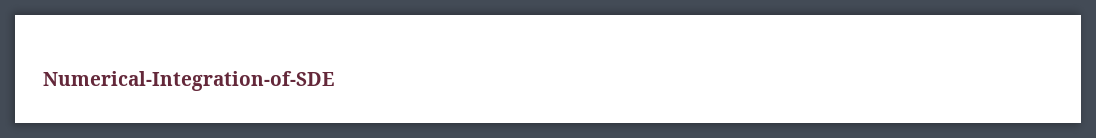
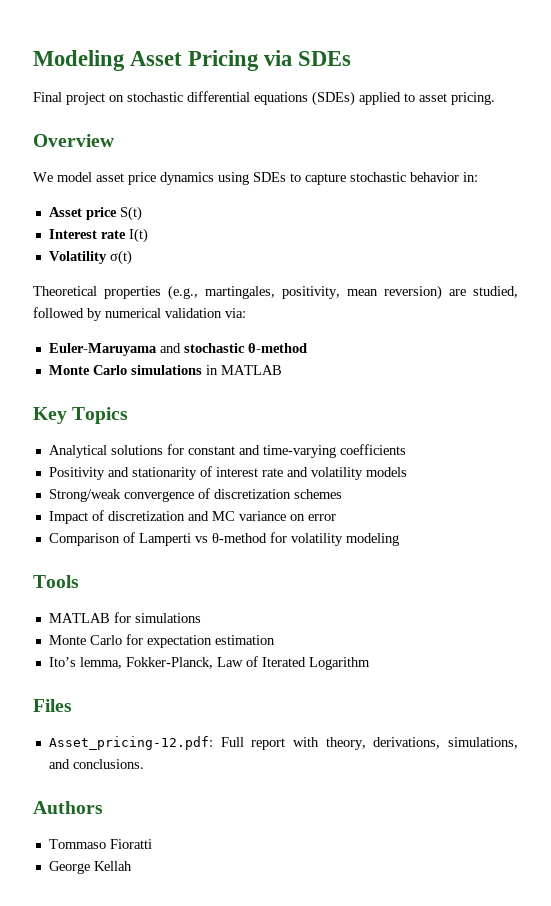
[43,71,334,91] Numerical-Integration-of-SDE -> [33,50,352,71] [33,91,495,106] [33,134,114,147] [33,172,478,185] [48,206,142,221] [48,228,148,243] [48,250,132,265] [33,285,518,300] [33,307,246,321] [48,343,307,356] [48,365,282,375] [33,407,129,424] [48,444,406,458] [48,466,407,480] [48,488,342,502] [48,510,336,524] [48,532,399,546] [33,575,79,588] [48,612,201,623] [48,634,275,648] [48,656,370,670] [33,699,72,712] [48,736,518,750] [48,759,144,769] [33,801,103,814] [48,839,152,849] [48,861,132,874] Modeling Asset Pricing via SDEs // Final project on stochastic differential equations (SDEs) applied to asset pricing. // Overview // We model asset price dynamics using SDEs to capture stochastic behavior in: // Asset price S(t) // Interest rate I(t) // Volatility σ(t) // Theoretical properties (e.g., martingales, positivity, mean reversion) are studied, followed by numerical validation via: // Euler-Maruyama and stochastic θ-method // Monte Carlo simulations in MATLAB // Key Topics // Analytical solutions for constant and time-varying coefficients // Positivity and stationarity of interest rate and volatility models // Strong/weak convergence of discretization schemes // Impact of discretization and MC variance on error // Comparison of Lamperti vs θ-method for volatility modeling // Tools // MATLAB for simulations // Monte Carlo for expectation estimation // Ito’s lemma, Fokker-Planck, Law of Iterated Logarithm // Files // Asset_pricing-12.pdf: Full report with theory, derivations, simulations, and conclusions. // Authors // Tommaso Fioratti // George Kellah

